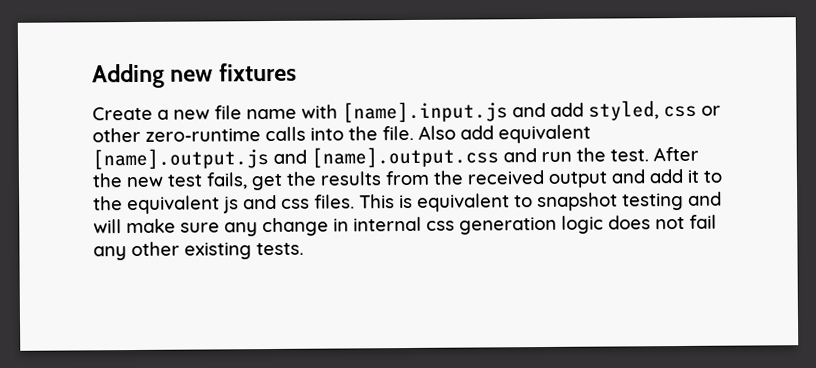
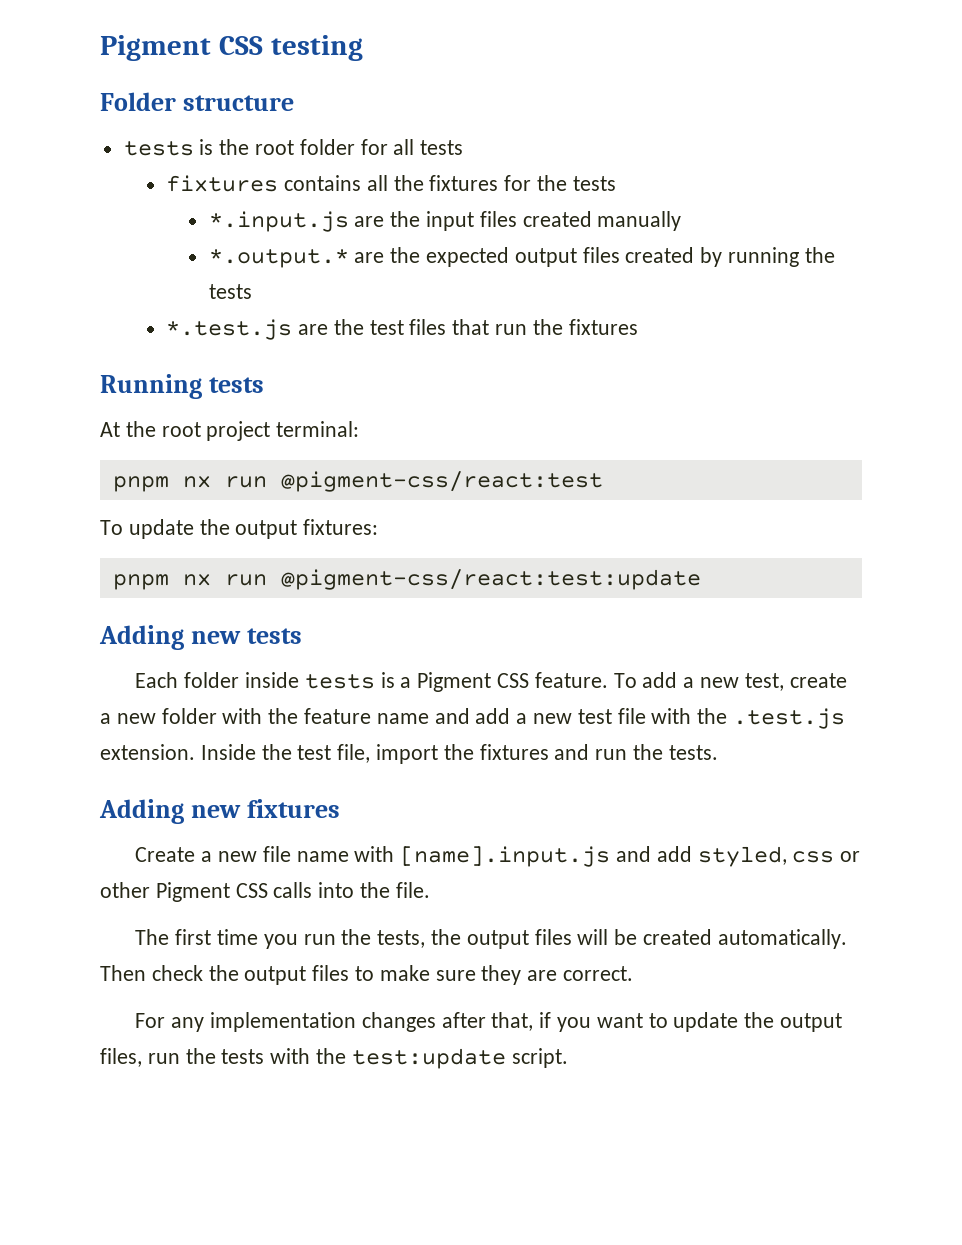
(92, 76) none -> [100,35,363,61] [100,92,295,111] [123,139,464,156] [166,175,616,192] [208,211,682,232] [208,247,835,268] [208,284,252,299] [166,319,638,340] [100,374,265,399] [100,421,360,441] [112,471,603,492] [100,519,379,539] [112,569,701,590] [99,625,303,650] [135,672,847,692] [100,708,846,729] [100,744,718,764] Pigment CSS testing // Folder structure // tests is the root folder for all tests // fixtures contains all the fixtures for the tests // *.input.js are the input files created manually // *.output.* are the expected output files created by running the tests // *.test.js are the test files that run the fixtures // Running tests // At the root project terminal: // pnpm nx run @pigment-css/react:test // To update the output fixtures: // pnpm nx run @pigment-css/react:test:update // Adding new tests // Each folder inside tests is a Pigment CSS feature. To add a new test, create a new folder with the feature name and add a new test file with the .test.js extension. Inside the test file, import the fixtures and run the tests. //
[145,128,261,142] zero-runtime -> [155,882,268,902] Pigment CSS
[418,124,591,144] [92,146,699,170] [92,168,722,191] [93,191,722,215] [93,214,717,237] [93,241,304,261] Also add equivalent [name].output.js and [name].output.css and run the test. After the new test fails, get the results from the received output and add it to the equivalent js and css files. This is equivalent to snapshot testing and will make sure any change in internal css generation logic does not fail any other existing tests. -> [135,929,847,949] [100,965,634,985] [135,1012,842,1032] [100,1048,568,1069] // The first time you run the tests, the output files will be created automatically. Then check the output files to make sure they are correct. // For any implementation changes after that, if you want to update the output files, run the tests with the test:update script.

